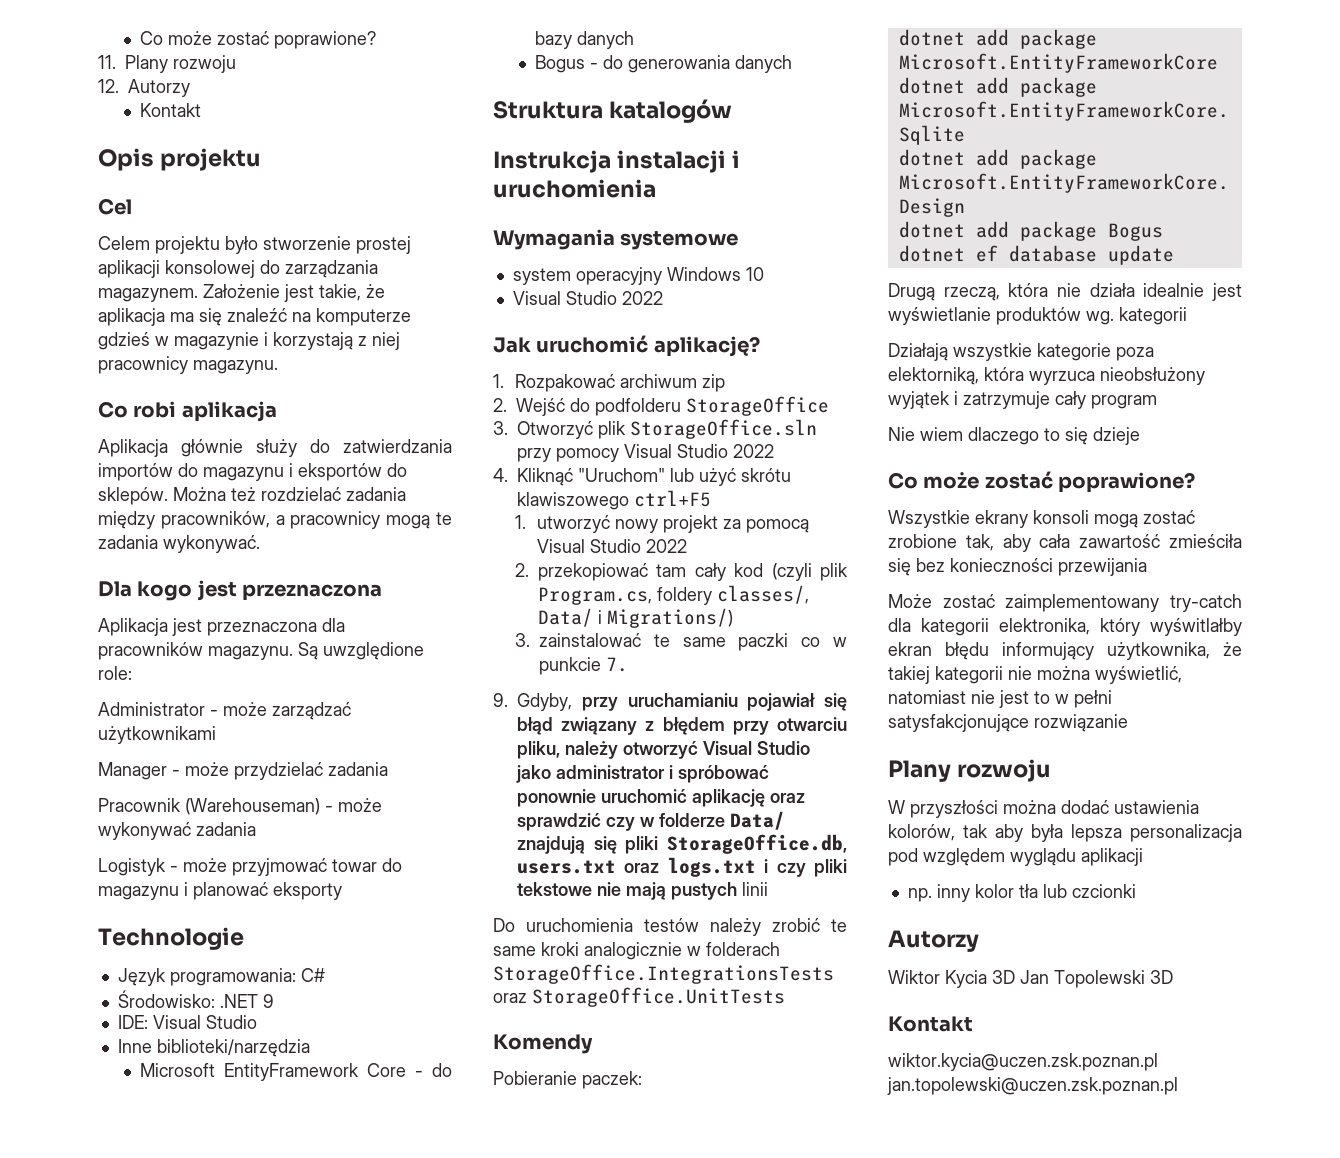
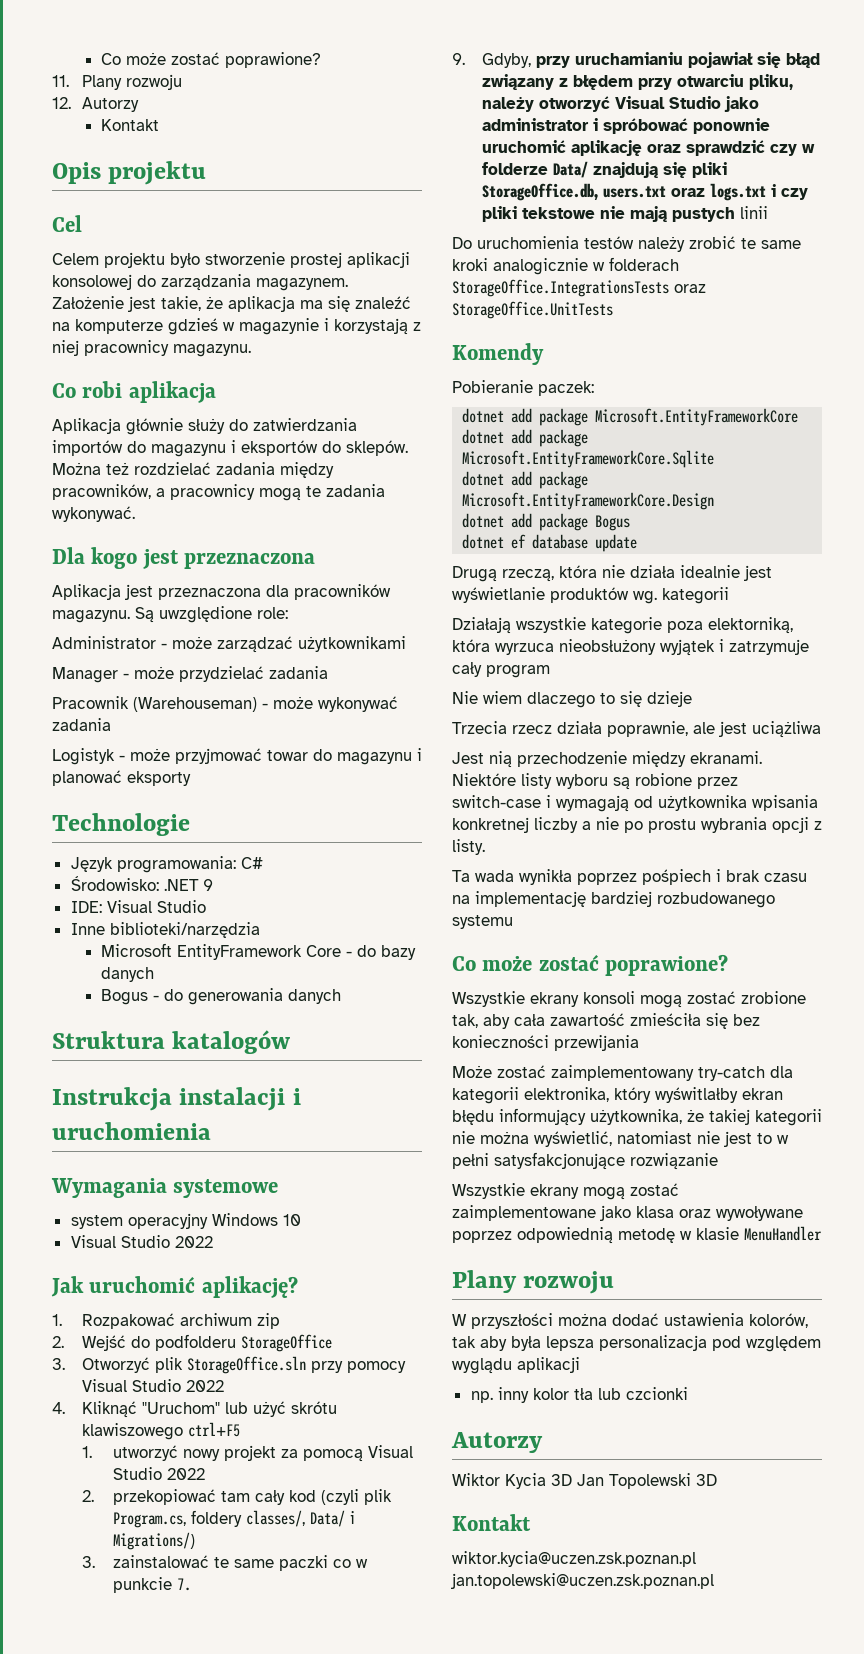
(1140, 436) none -> [452,721,821,738] [452,751,762,768] [452,773,738,790] [452,795,818,812] [452,817,822,833] [452,839,485,855] [452,869,807,885] [452,891,775,908] [452,915,513,929] // Trzecia rzecz działa poprawnie, ale jest uciążliwa // Jest nią przechodzenie między ekranami. Niektóre listy wyboru są robione przez switch-case i wymagają od użytkownika wpisania konkretnej liczby a nie po prostu wybrania opcji z listy. // Ta wada wynikła poprzez pośpiech i brak czasu na implementację bardziej rozbudowanego systemu
(1128, 723) none -> [452,1183,679,1200] [452,1205,803,1221] [452,1226,822,1244] // Wszystkie ekrany mogą zostać zaimplementowane jako klasa oraz wywoływane poprzez odpowiednią metodę w klasie MenuHandler

